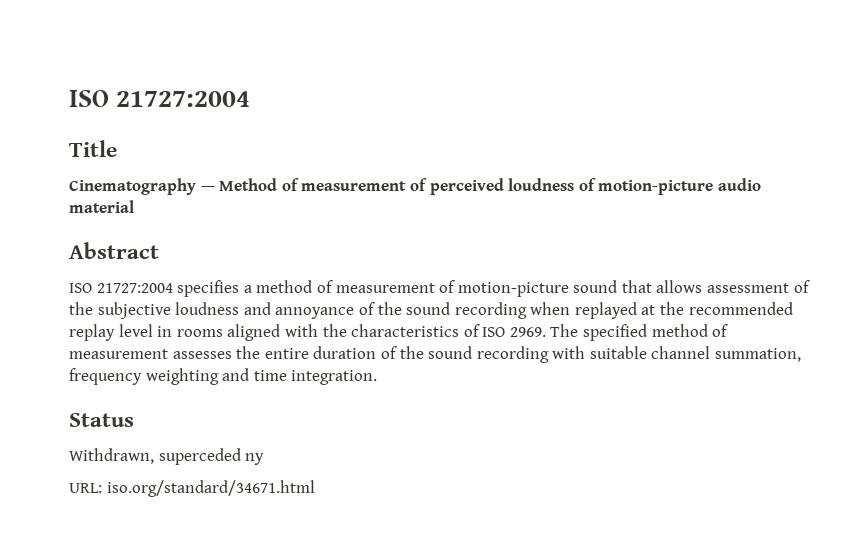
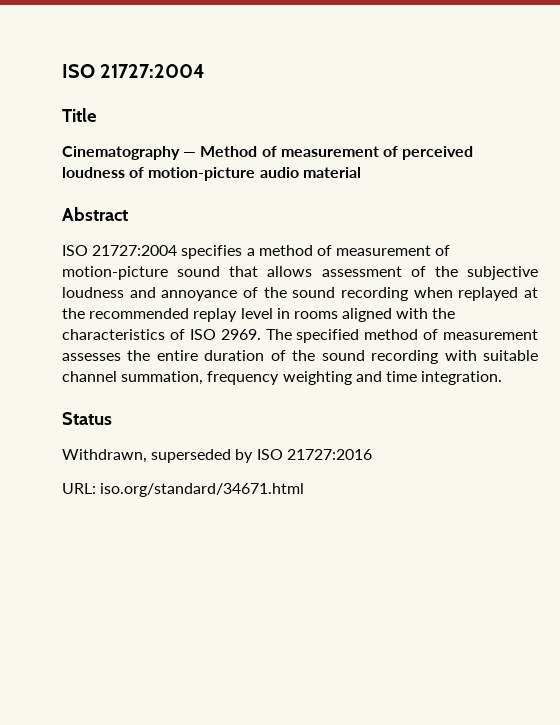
[158,448,265,465] superceded ny -> [151,449,372,463] superseded by ISO 21727:2016

